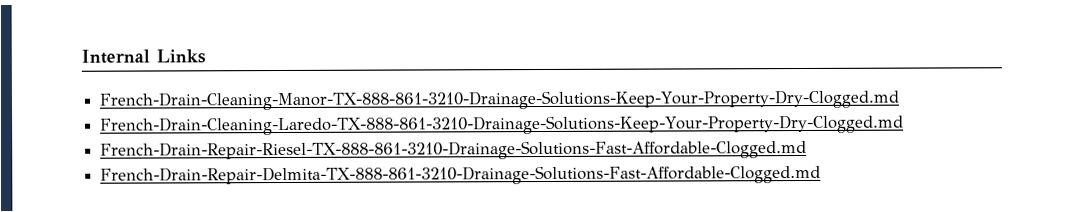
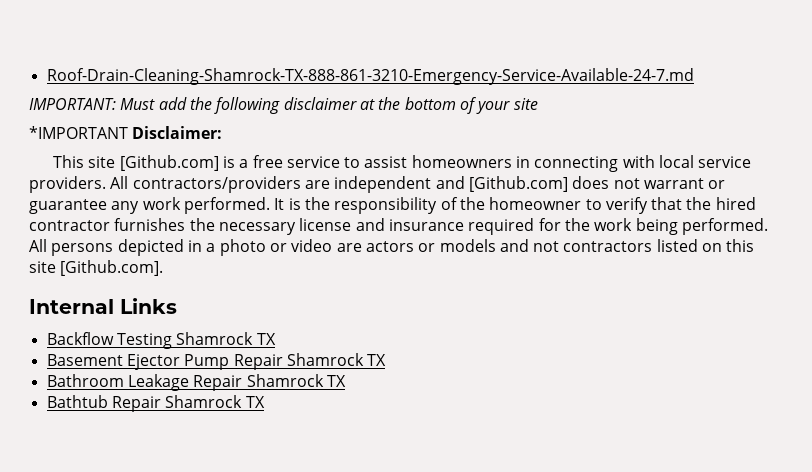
[81,49,206,64] [99,89,901,111] [100,114,905,136] [100,139,808,161] [100,164,822,186] Internal Links // French-Drain-Cleaning-Manor-TX-888-861-3210-Drainage-Solutions-Keep-Your-Property-Dry-Clogged.md // French-Drain-Cleaning-Laredo-TX-888-861-3210-Drainage-Solutions-Keep-Your-Property-Dry-Clogged.md // French-Drain-Repair-Riesel-TX-888-861-3210-Drainage-Solutions-Fast-Affordable-Clogged.md // French-Drain-Repair-Delmita-TX-888-861-3210-Drainage-Solutions-Fast-Affordable-Clogged.md -> [46,68,694,85] [29,97,538,114] [29,126,223,139] [52,155,752,172] [29,176,726,193] [29,197,756,214] [29,218,768,235] [29,239,755,256] [29,260,164,276] [29,298,177,314] [46,332,276,349] [46,353,387,370] [46,374,346,391] [46,395,265,412] Roof-Drain-Cleaning-Shamrock-TX-888-861-3210-Emergency-Service-Available-24-7.md // IMPORTANT: Must add the following disclaimer at the bottom of your site // *IMPORTANT Disclaimer: // This site [Github.com] is a free service to assist homeowners in connecting with local service providers. All contractors/providers are independent and [Github.com] does not warrant or guarantee any work performed. It is the responsibility of the homeowner to verify that the hired contractor furnishes the necessary license and insurance required for the work being performed. All persons depicted in a photo or video are actors or models and not contractors listed on this site [Github.com]. // Internal Links // Backflow Testing Shamrock TX // Basement Ejector Pump Repair Shamrock TX // Bathroom Leakage Repair Shamrock TX // Bathtub Repair Shamrock TX

